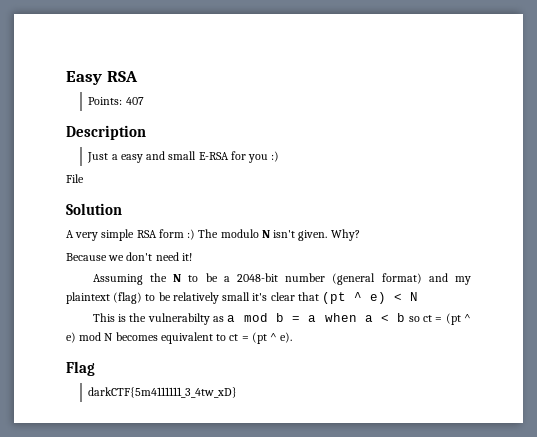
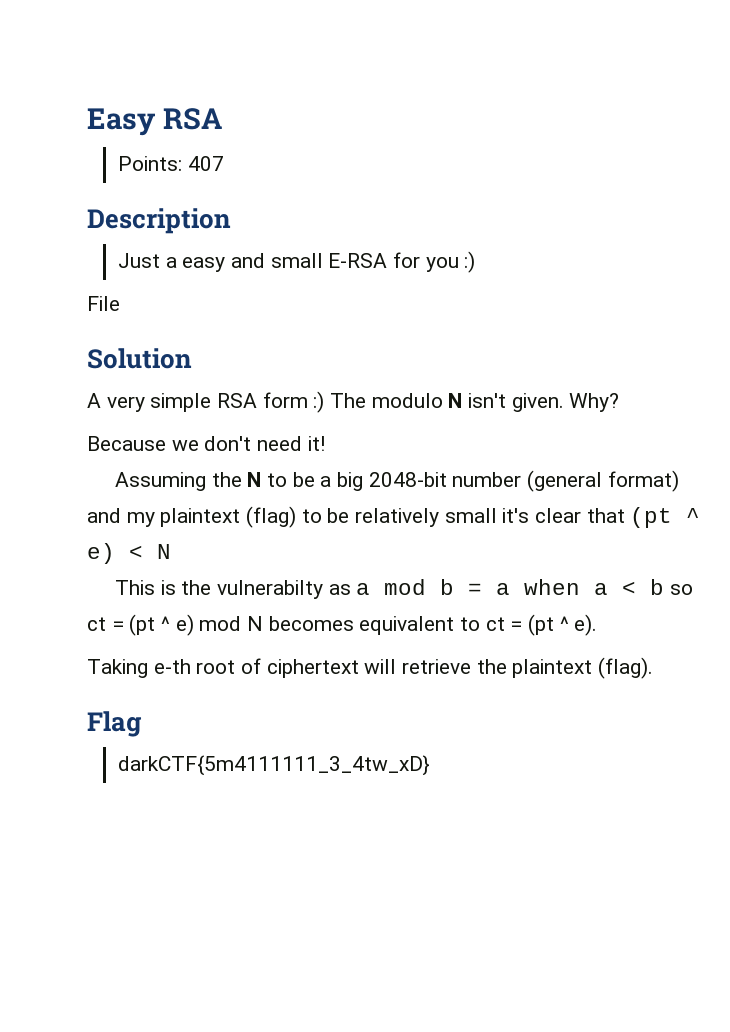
(230, 279) none -> [337,472,364,491] big
(293, 337) none -> [87,657,654,679] // Taking e-th root of ciphertext will retrieve the plaintext (flag).

